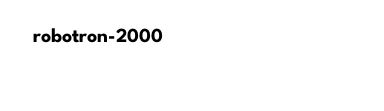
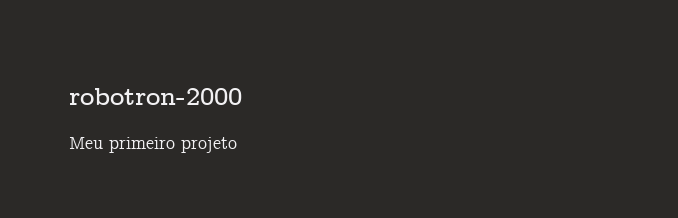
(163, 35) none -> [69,137,237,153] // Meu primeiro projeto

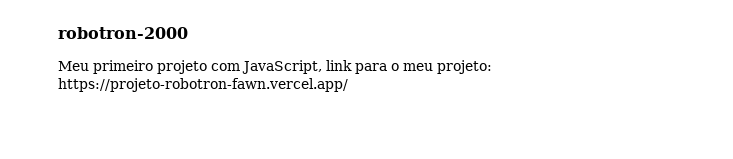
(237, 145) none -> [211,60,492,74] [58,78,348,92] com JavaScript, link para o meu projeto: https://projeto-robotron-fawn.vercel.app/

